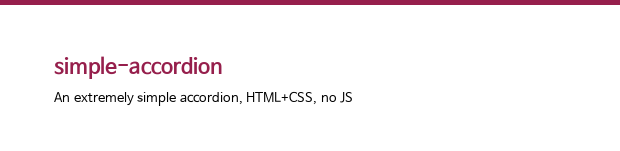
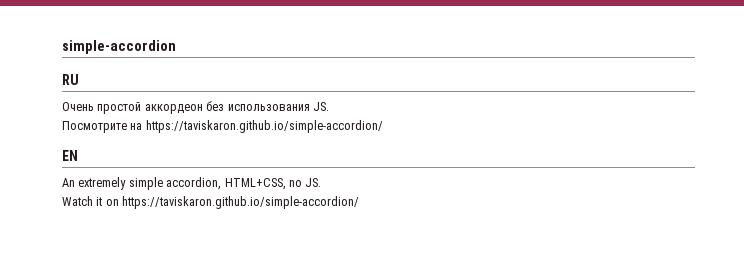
(222, 67) none -> [62,74,79,85] [62,101,329,114] [62,120,383,133] [62,150,78,161] // RU // Очень простой аккордеон без использования JS. // Посмотрите на https://taviskaron.github.io/simple-accordion/ // EN
[340,92,354,103] JS -> [305,178,322,187] [62,196,360,209] JS. // Watch it on https://taviskaron.github.io/simple-accordion/

